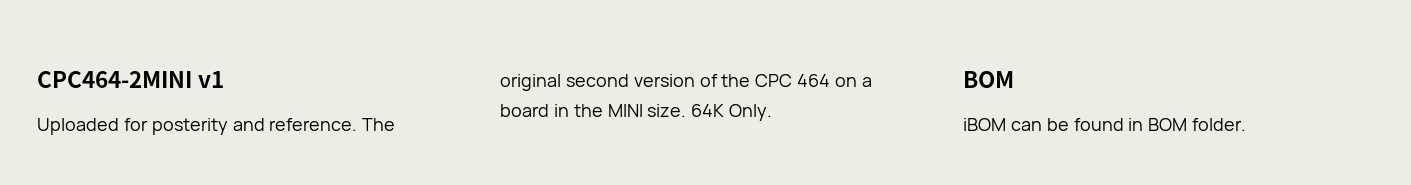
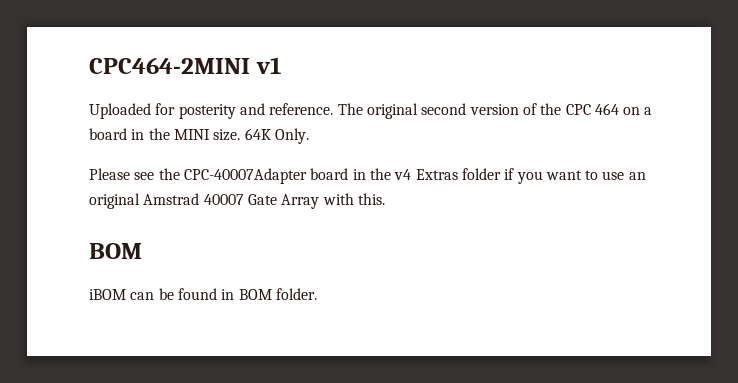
(773, 112) none -> [89,168,646,184] [89,193,385,209] // Please see the CPC-40007Adapter board in the v4 Extras folder if you want to use an original Amstrad 40007 Gate Array with this.

